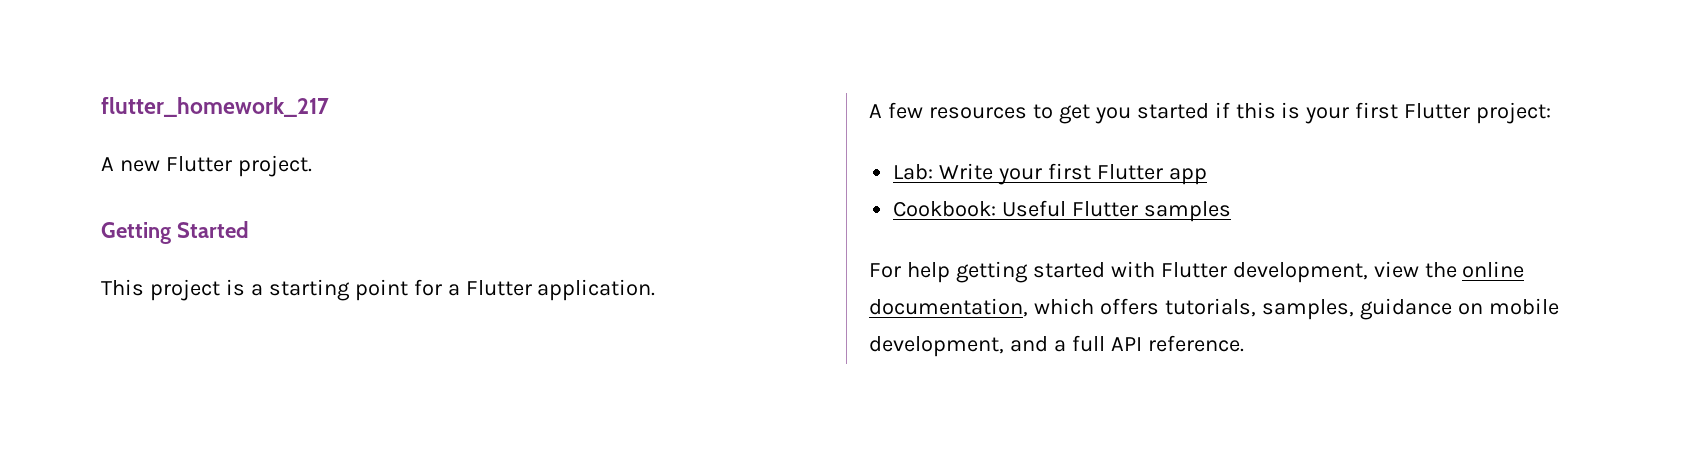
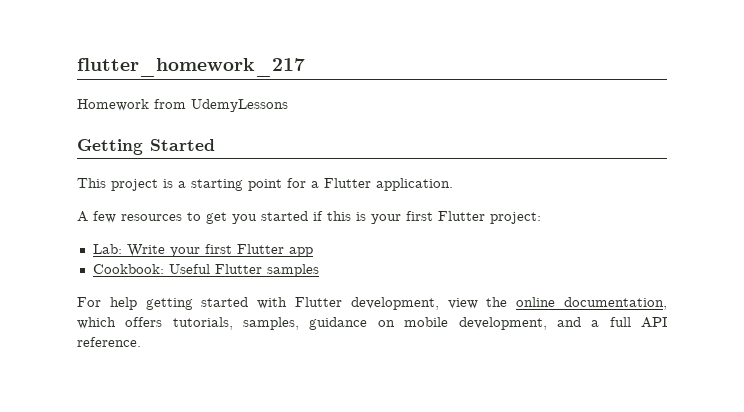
[101,155,312,177] A new Flutter project. -> [77,99,288,112] Homework from UdemyLessons

